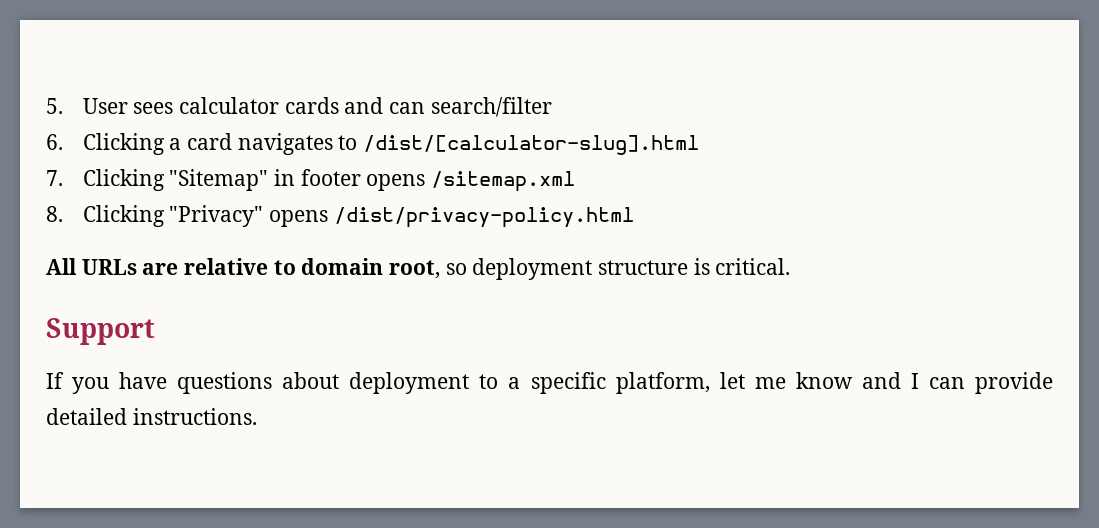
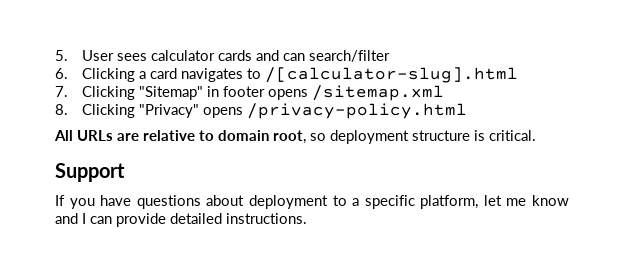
[363,135,700,155] /dist/[calculator-slug].html -> [264,67,518,83] /[calculator-slug].html
[333,207,634,228] /dist/privacy-policy.html -> [246,103,467,119] /privacy-policy.html

